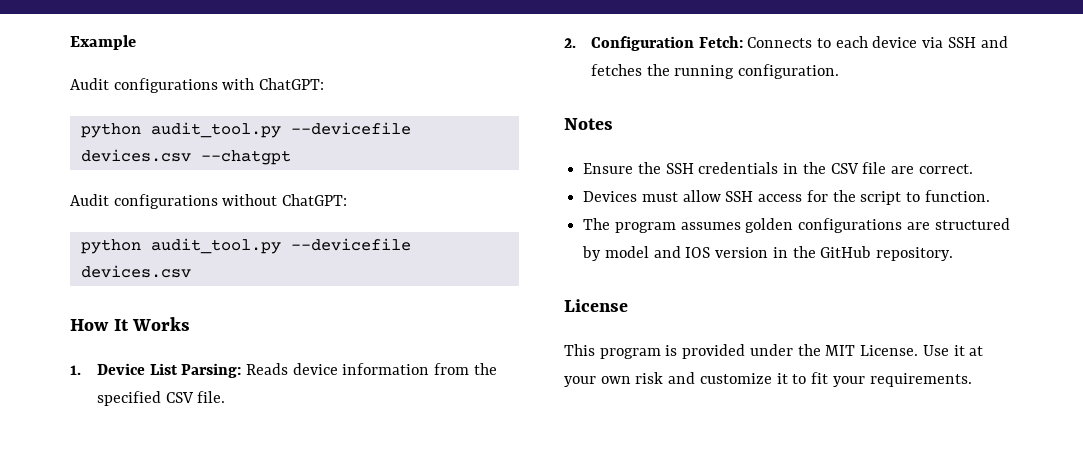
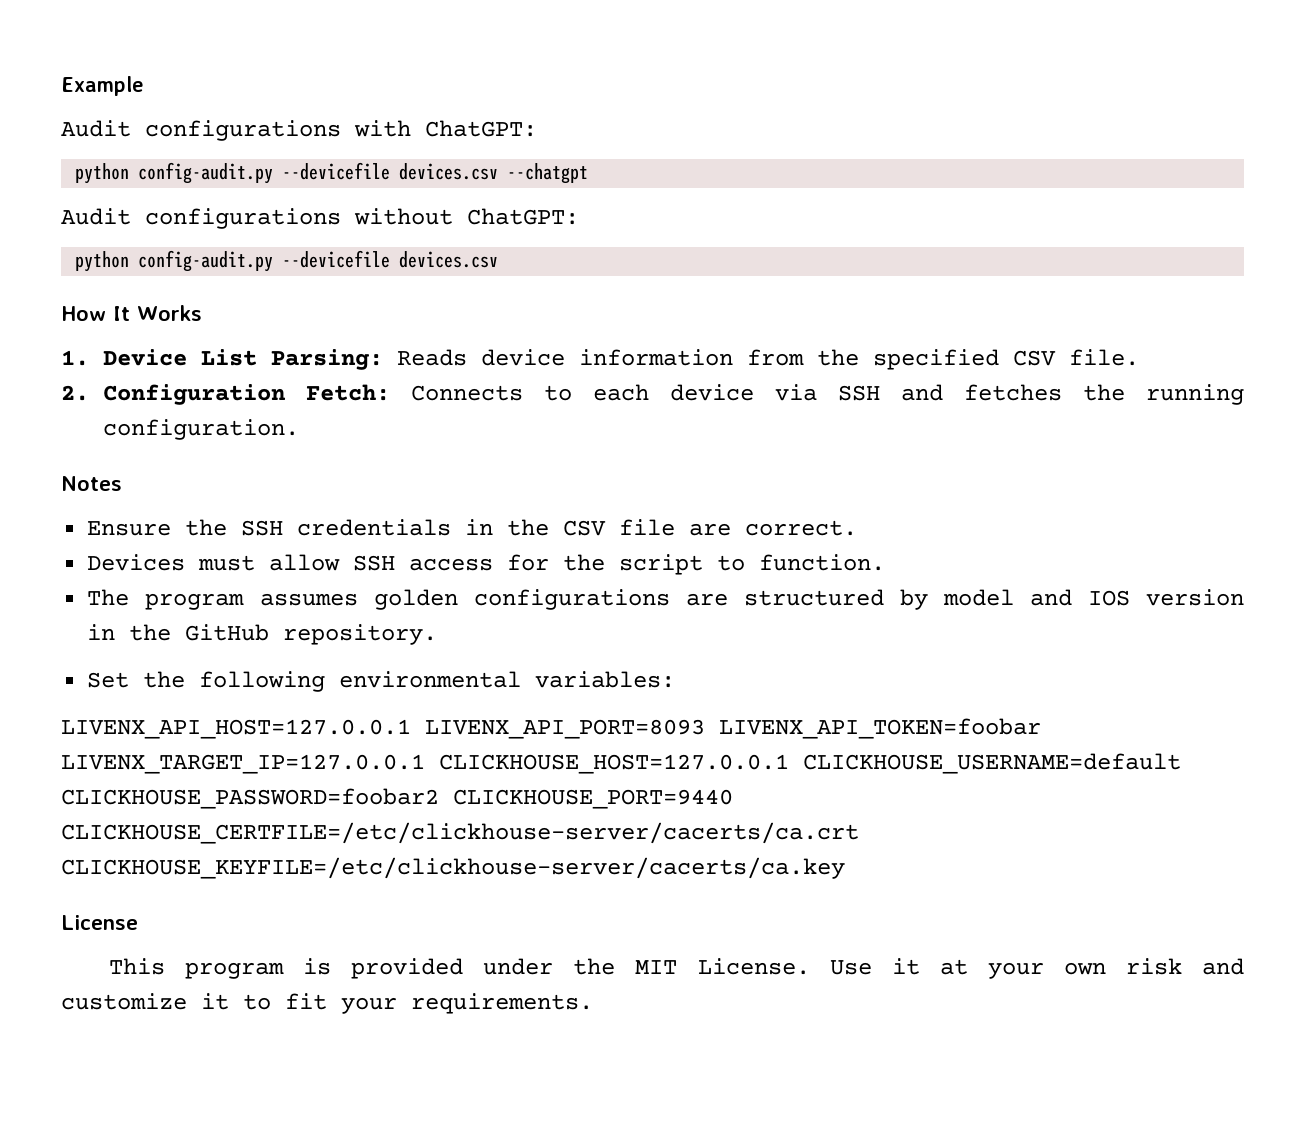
[150,122,281,138] audit_tool.py -> [138,162,274,184] config-audit.py
[150,238,281,254] audit_tool.py -> [138,250,274,272] config-audit.py
(954, 254) none -> [87,671,676,692] [61,718,1041,739] [61,753,1181,774] [61,788,733,809] [61,822,859,844] [61,857,845,879] // Set the following environmental variables: // LIVENX_API_HOST=127.0.0.1 LIVENX_API_PORT=8093 LIVENX_API_TOKEN=foobar LIVENX_TARGET_IP=127.0.0.1 CLICKHOUSE_HOST=127.0.0.1 CLICKHOUSE_USERNAME=default CLICKHOUSE_PASSWORD=foobar2 CLICKHOUSE_PORT=9440 CLICKHOUSE_CERTFILE=/etc/clickhouse-server/cacerts/ca.crt CLICKHOUSE_KEYFILE=/etc/clickhouse-server/cacerts/ca.key

